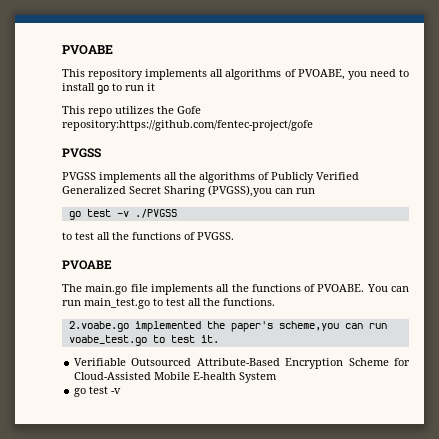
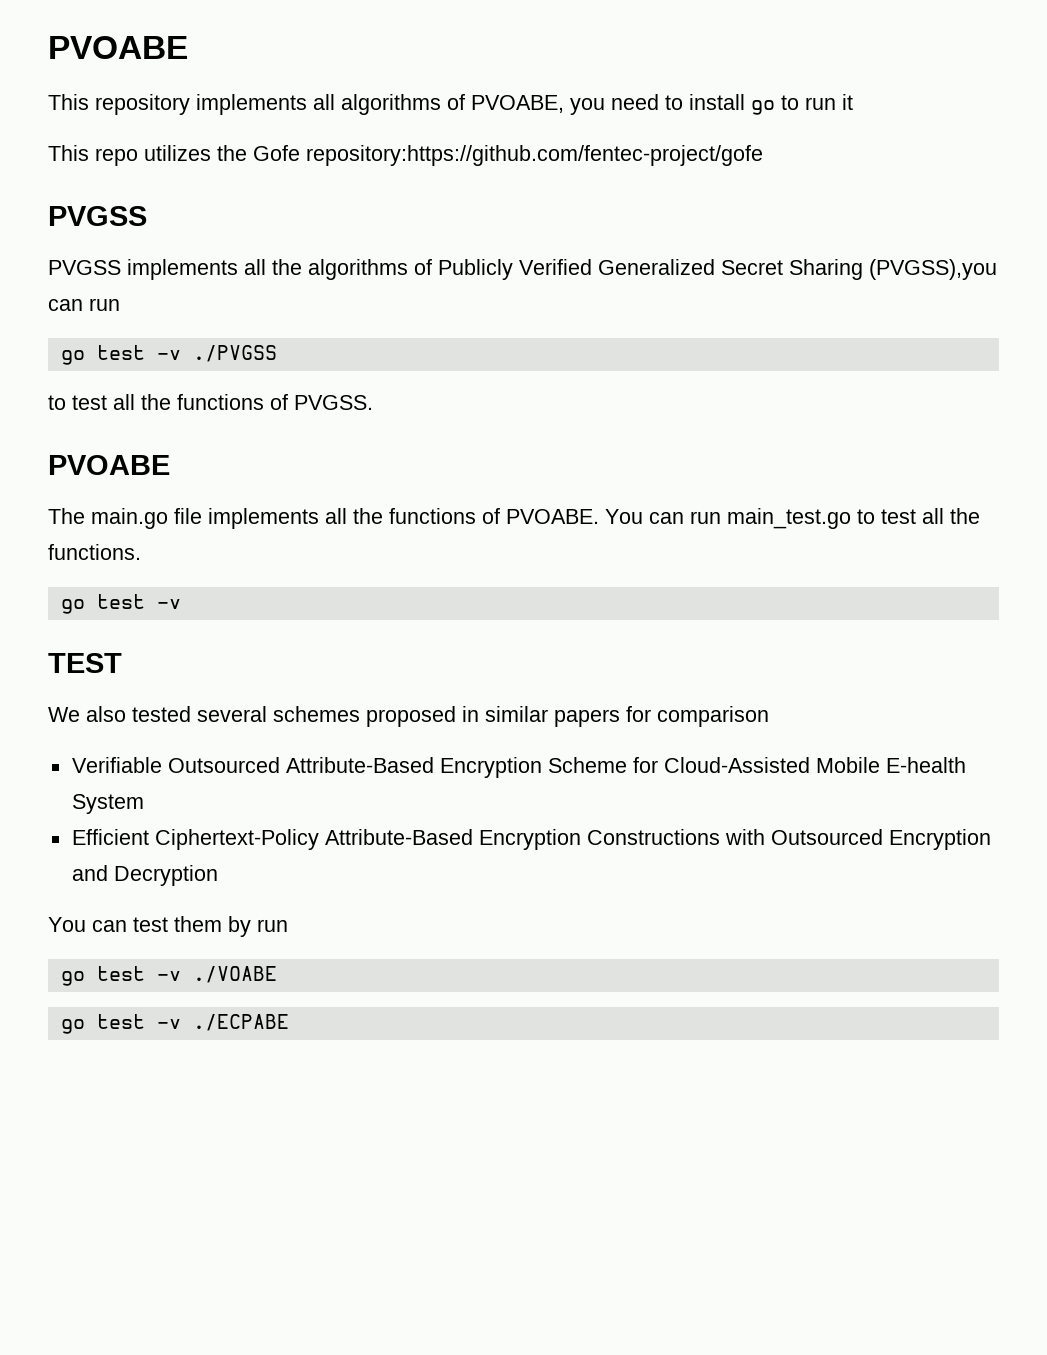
[68,321,387,332] [68,335,219,346] 2.voabe.go implemented the paper's scheme,you can run voabe_test.go to test it. -> [60,594,181,614] [48,653,122,673] [48,706,769,727] go test -v // TEST // We also tested several schemes proposed in similar papers for comparison
[74,386,122,397] go test -v -> [71,829,991,850] [71,865,218,886] [48,916,288,937] [60,966,277,986] [60,1014,289,1034] Efficient Ciphertext-Policy Attribute-Based Encryption Constructions with Outsourced Encryption and Decryption // You can test them by run // go test -v ./VOABE // go test -v ./ECPABE

